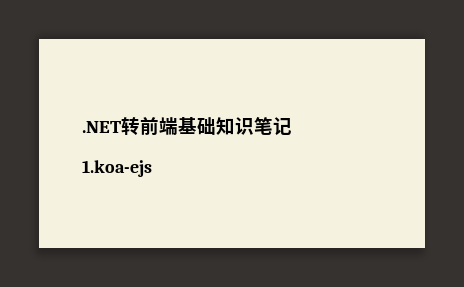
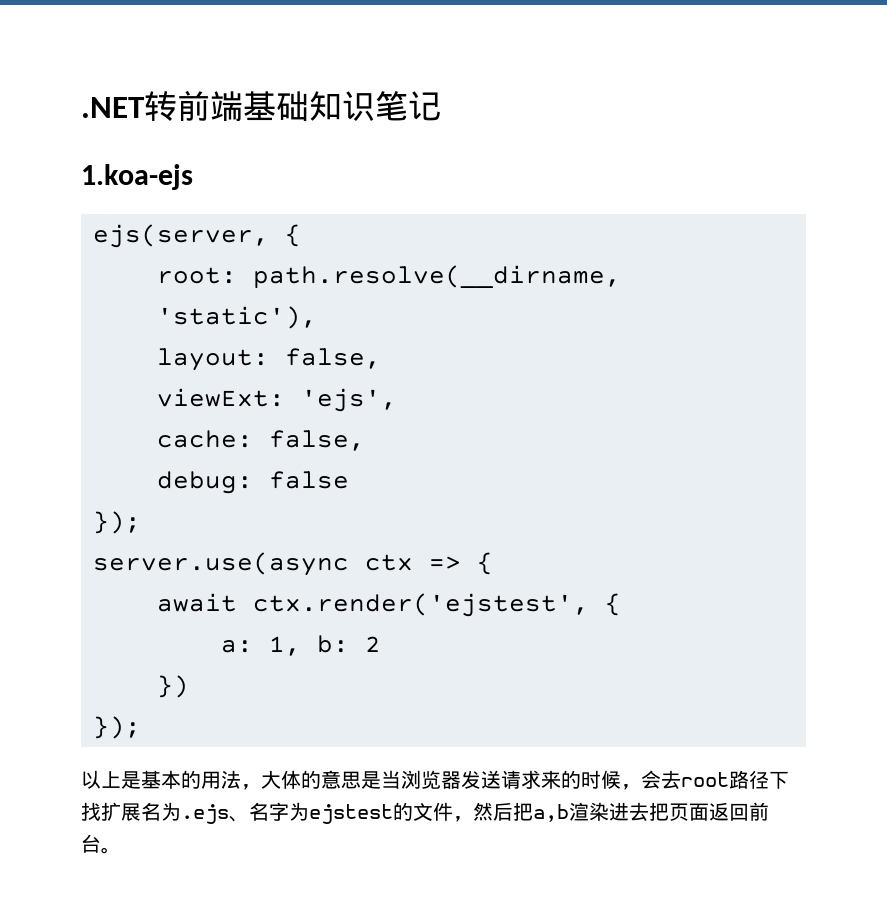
(152, 168) none -> [93,224,301,248] [157,265,621,289] [157,306,317,329] [157,348,381,371] [157,388,397,412] [157,430,365,451] [157,471,349,494] [93,511,141,534] [93,552,493,576] [157,593,621,617] [221,635,381,656] [157,675,189,698] [93,716,141,739] [81,770,789,790] [81,802,769,824] [81,834,121,854] // ejs(server, { // root: path.resolve(__dirname, 'static'), // layout: false, // viewExt: 'ejs', // cache: false, // debug: false // }); // server.use(async ctx => { // await ctx.render('ejstest', { // a: 1, b: 2 // }) // }); // 以上是基本的用法，大体的意思是当浏览器发送请求来的时候，会去root路径下找扩展名为.ejs、名字为ejstest的文件，然后把a,b渲染进去把页面返回前台。

